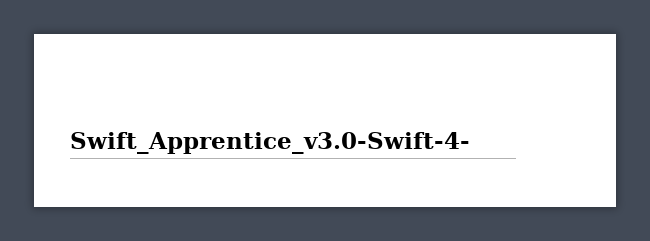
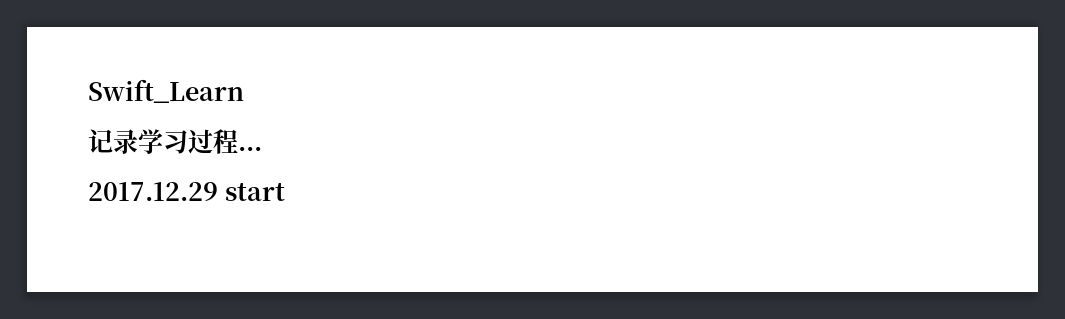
[70,132,470,154] Swift_Apprentice_v3.0-Swift-4- -> [88,79,244,103] [88,129,262,154] [88,182,285,201] Swift_Learn // 记录学习过程... // 2017.12.29 start

